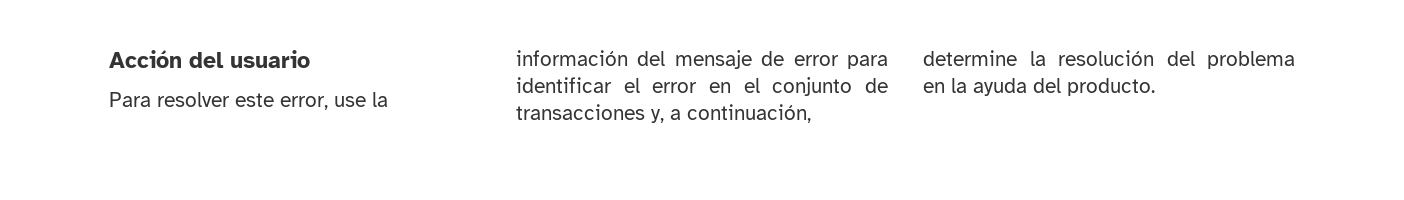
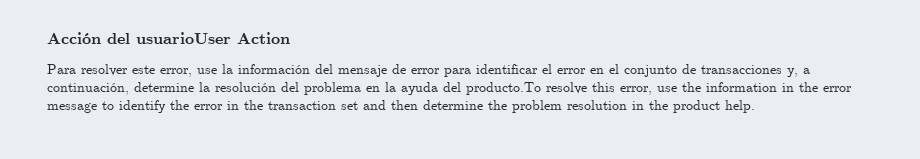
[230,50,310,68] usuario -> [136,32,290,44] usuarioUser Action
[1067,78,1155,96] producto. -> [466,82,852,95] [47,100,755,113] producto.To resolve this error, use the information in the error message to identify the error in the transaction set and then determine the problem resolution in the product help.

